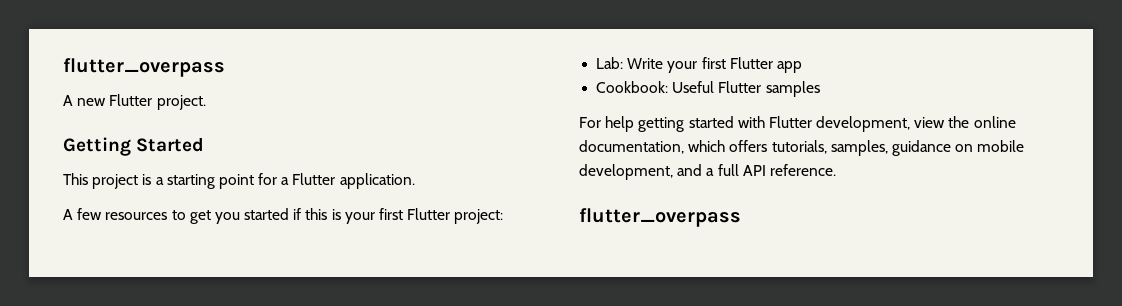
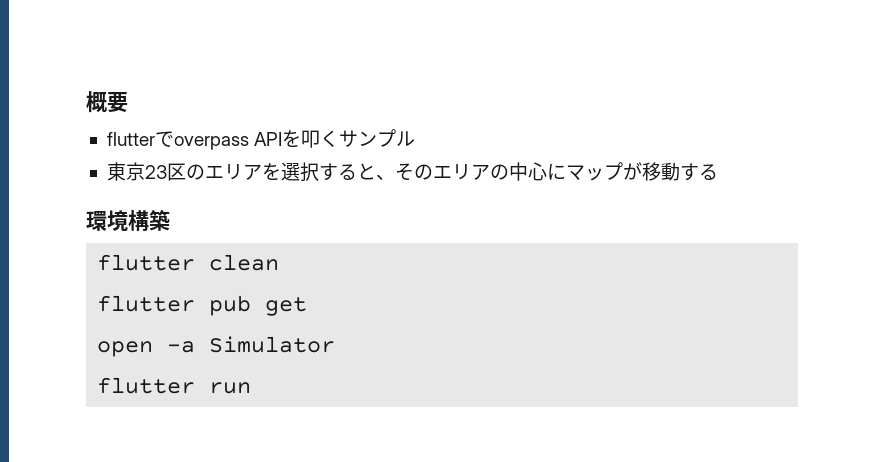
[63,58,225,77] [63,94,206,110] [63,137,205,156] [63,173,415,189] [63,208,504,224] [596,57,802,73] [596,81,820,97] [579,116,1016,132] [579,140,1025,156] [579,164,836,180] [579,208,741,227] flutter_overpass // A new Flutter project. // Getting Started // This project is a starting point for a Flutter application. // A few resources to get you started if this is your first Flutter project: // Lab: Write your first Flutter app // Cookbook: Useful Flutter samples // For help getting started with Flutter development, view the online documentation, which offers tutorials, samples, guidance on mobile development, and a full API reference. // flutter_overpass -> [86,91,128,113] [106,129,416,150] [106,162,718,182] [86,210,170,231] [97,254,280,271] [97,295,308,316] [97,336,336,357] [97,377,252,394] 概要 // flutterでoverpass APIを叩くサンプル // 東京23区のエリアを選択すると、そのエリアの中心にマップが移動する // 環境構築 // flutter clean // flutter pub get // open -a Simulator // flutter run

